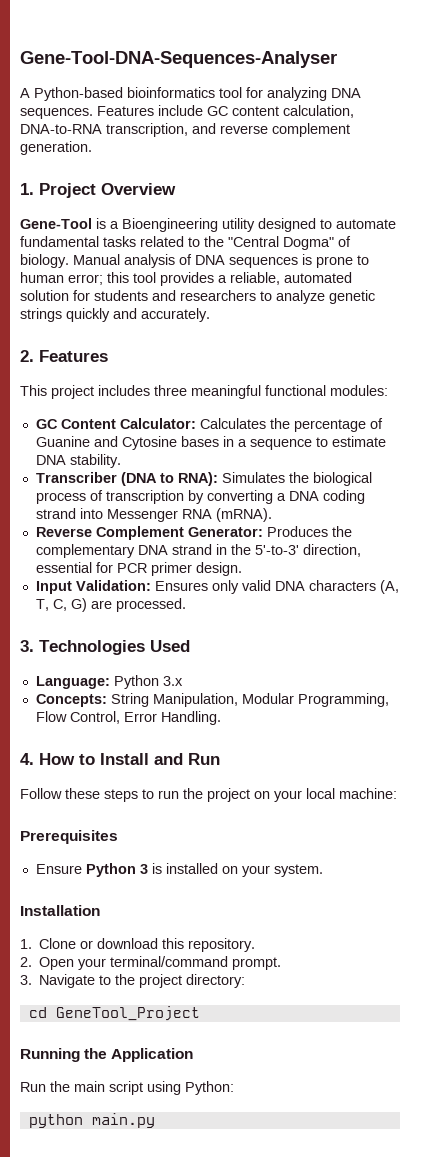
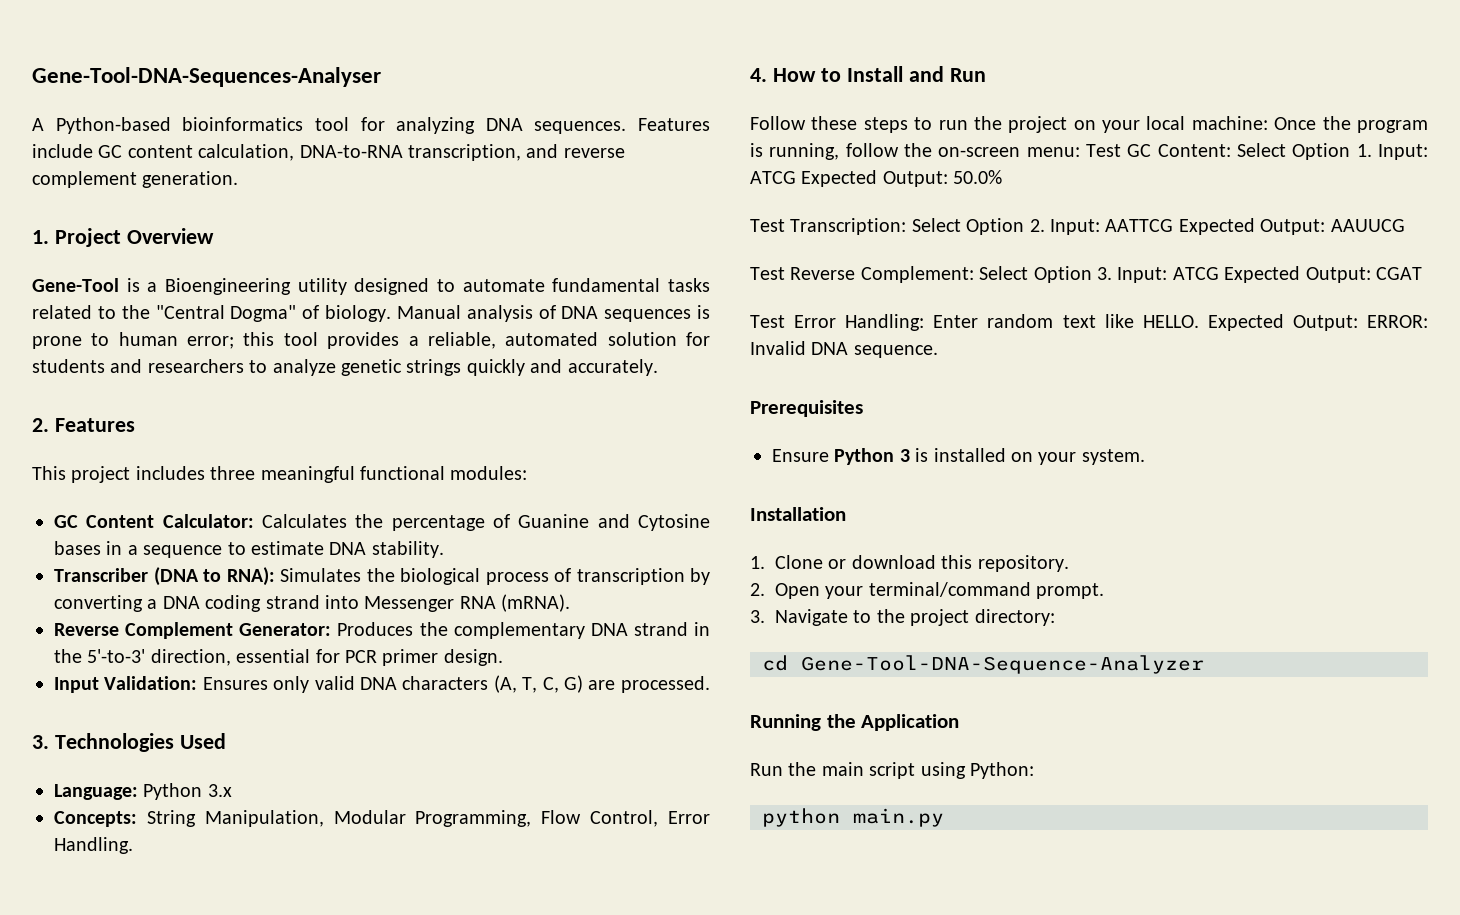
(397, 793) none -> [1274,116,1428,133] [750,143,1428,160] [750,170,1003,187] [750,218,1405,235] [750,266,1422,283] [750,314,1428,331] [750,341,938,358] Once the program is running, follow the on-screen menu: Test GC Content: Select Option 1. Input: ATCG Expected Output: 50.0% // Test Transcription: Select Option 2. Input: AATTCG Expected Output: AAUUCG // Test Reverse Complement: Select Option 3. Input: ATCG Expected Output: CGAT // Test Error Handling: Enter random text like HELLO. Expected Output: ERROR: Invalid DNA sequence.
[55,1006,200,1021] GeneTool_Project -> [801,655,1204,674] Gene-Tool-DNA-Sequence-Analyzer

